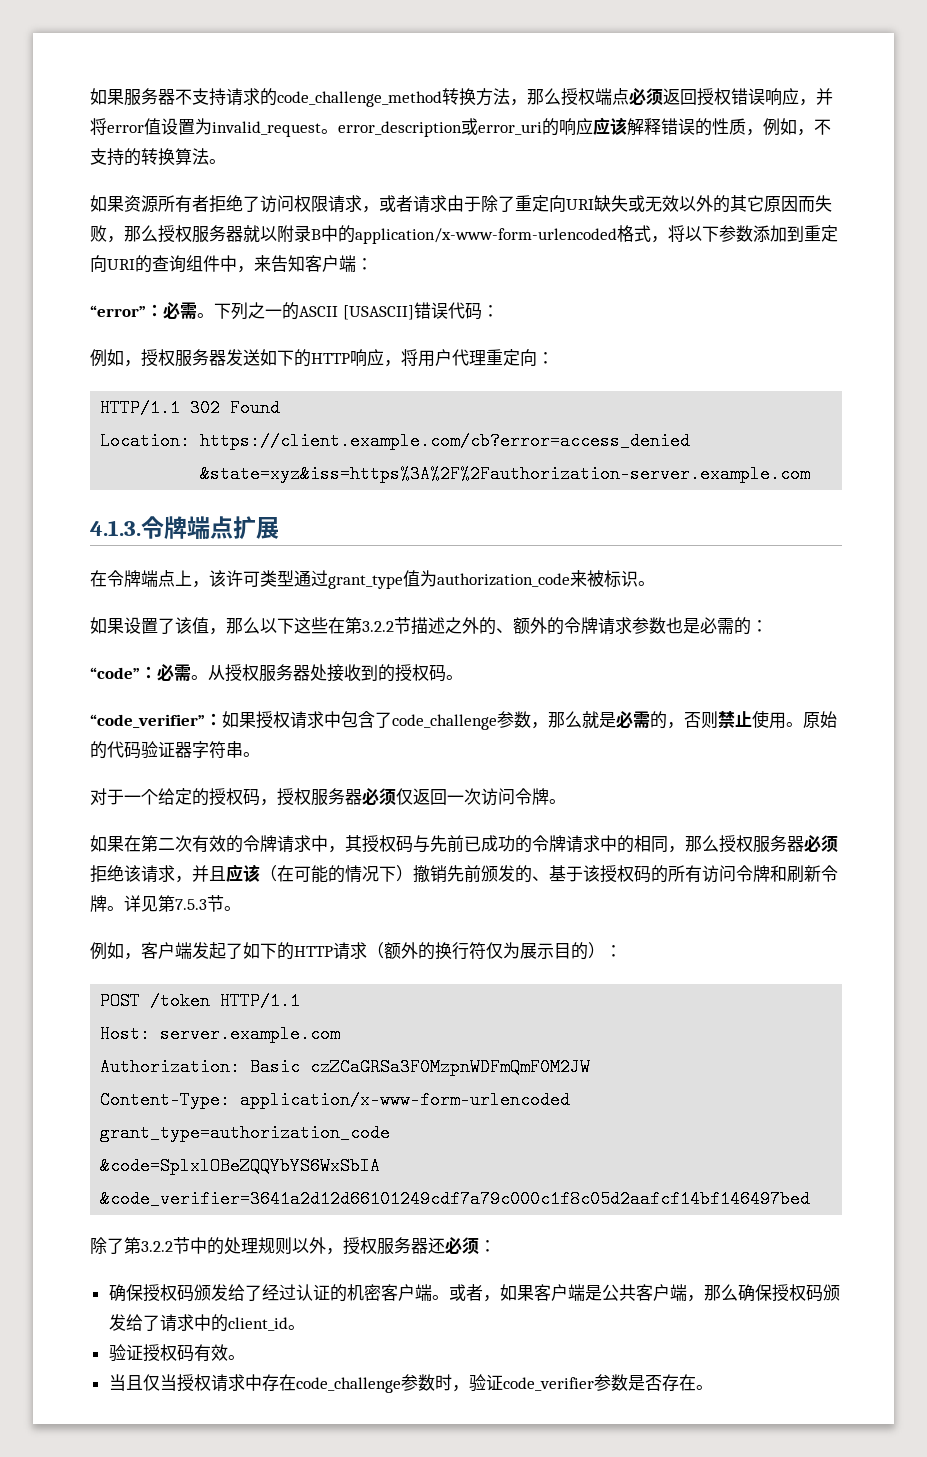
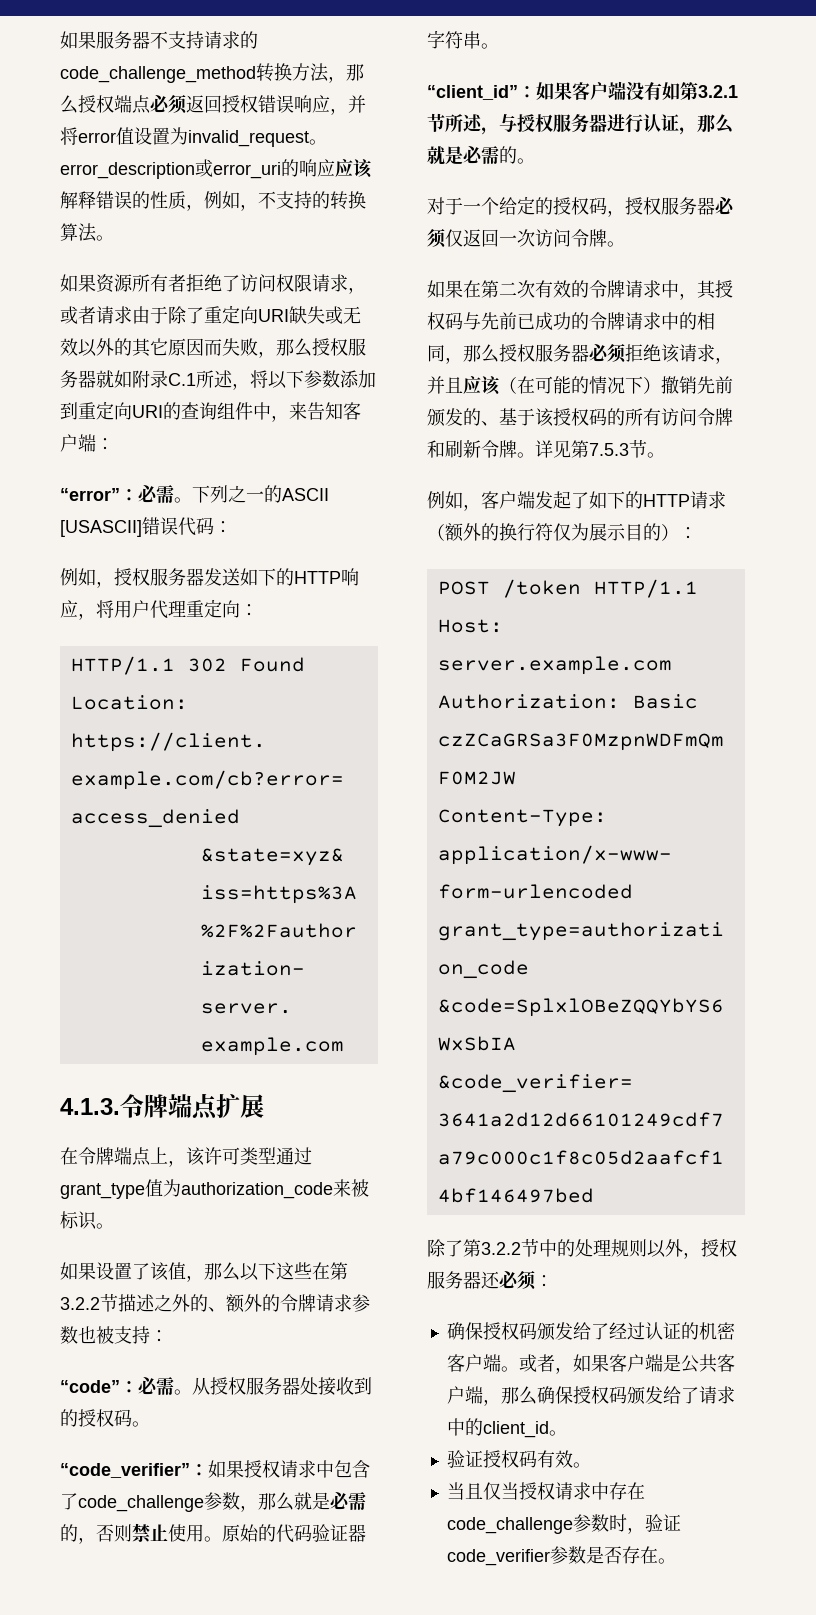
[260,225,651,244] 以附录B中的application/x-www-form-urlencoded格式 -> [114,370,233,388] 如附录C.1所述
[683,617,751,635] 是必需的 -> [96,1326,150,1344] 被支持
(260, 754) none -> [427,81,738,100] [427,113,734,135] [427,146,535,165] // “client_id”：如果客户端没有如第3.2.1节所述，与授权服务器进行认证，那么就是必需的。

